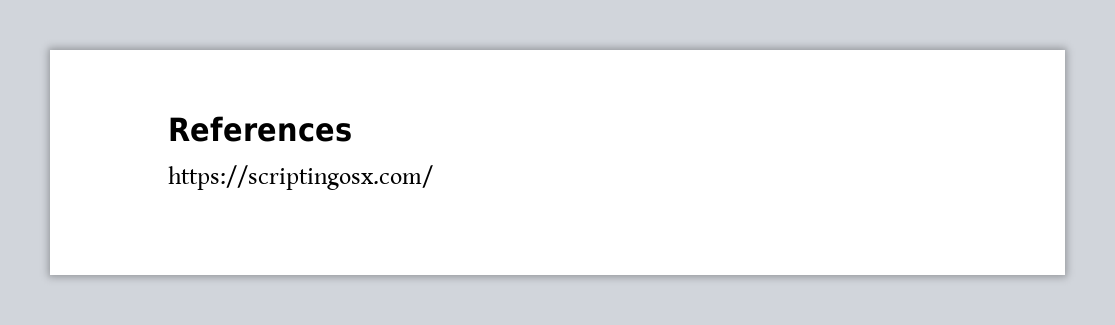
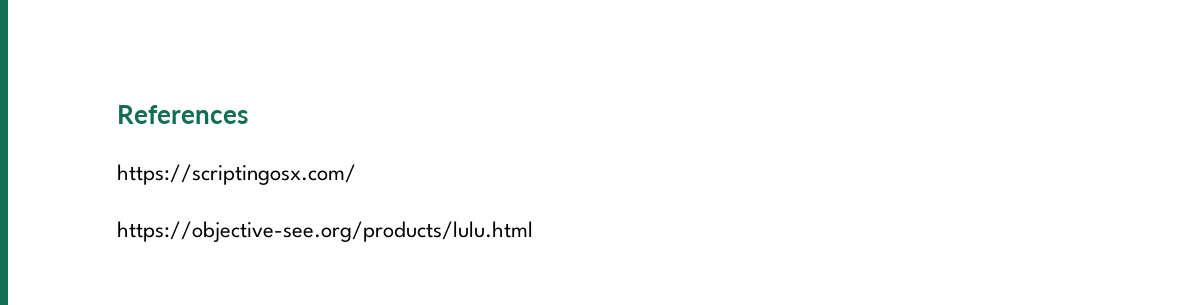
(433, 177) none -> [117,221,533,242] // https://objective-see.org/products/lulu.html

